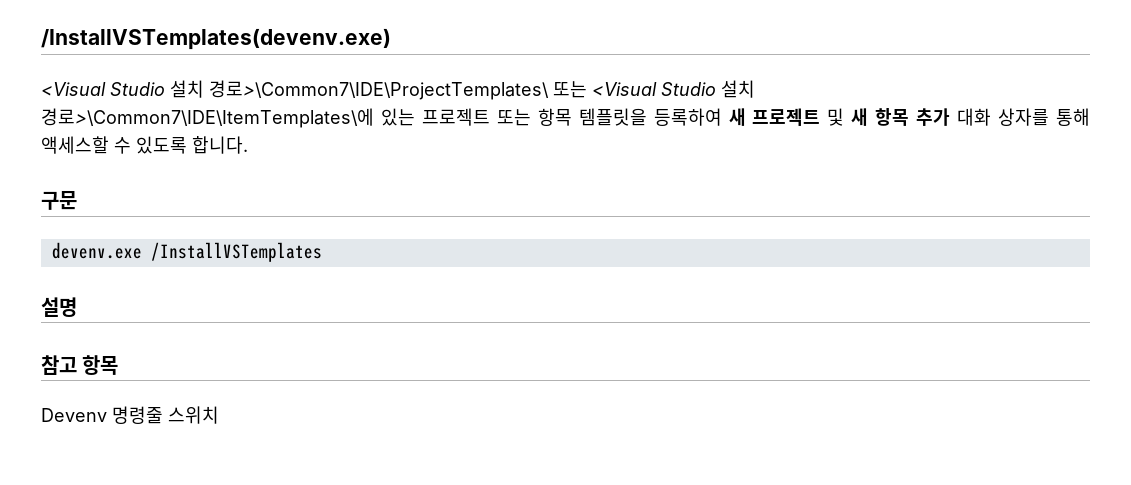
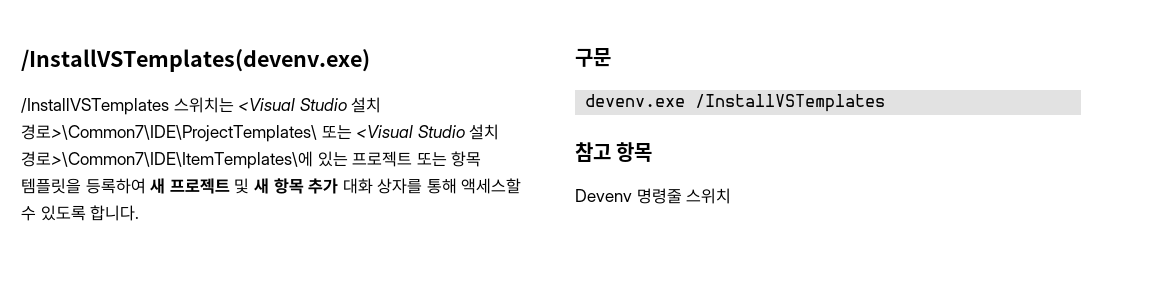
(391, 39) none -> [21,97,234,115] /InstallVSTemplates 스위치는
[41,297,77,317] // 설명 -> (886, 103) none

